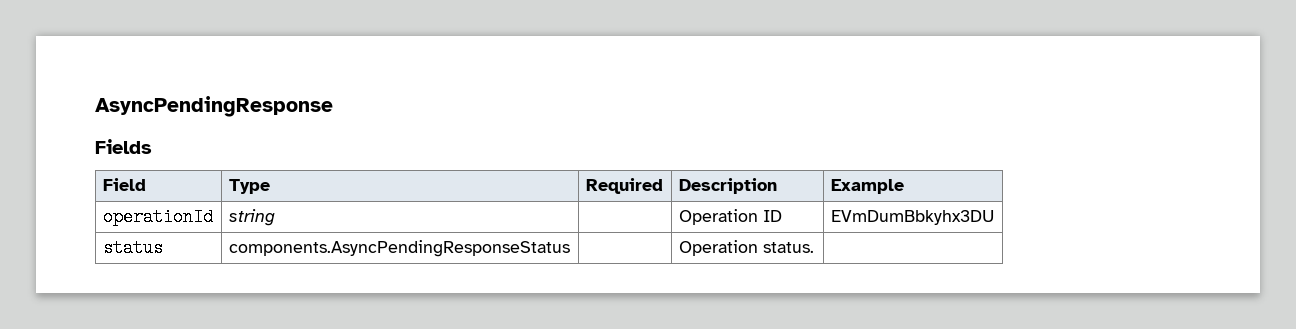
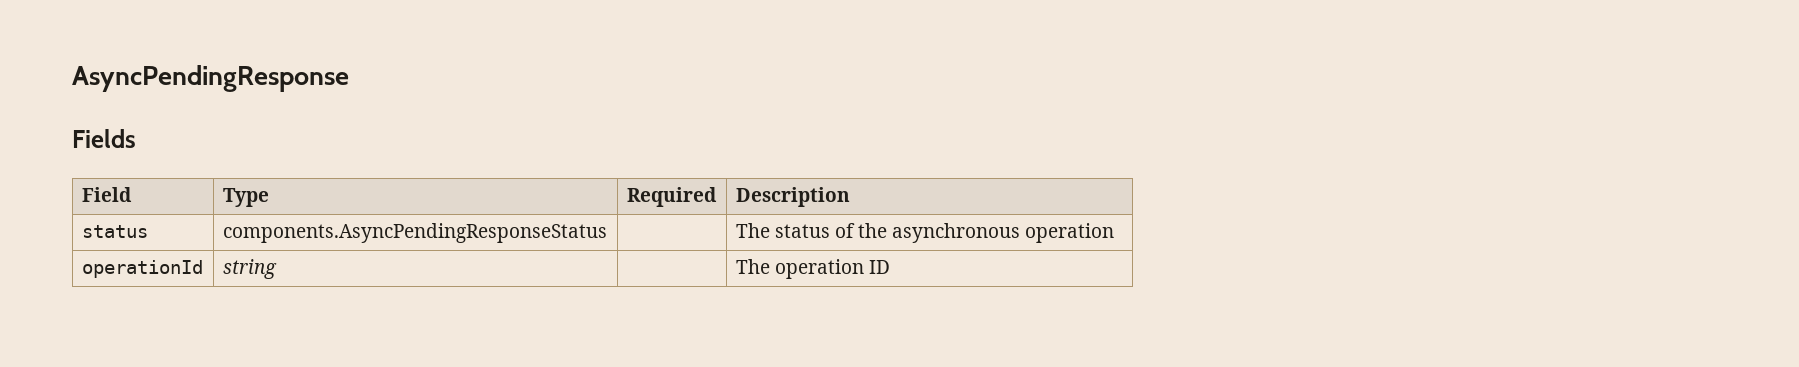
[830,179,904,194] | Example -> [81,225,148,238] [222,223,607,243] [735,223,1115,243] // status | components.AsyncPendingResponseStatus | | The status of the asynchronous operation
[678,209,758,225] Operation -> [735,259,864,279] The operation
[830,210,994,225] [102,239,163,257] [228,240,570,257] [678,240,814,256] | EVmDumBbkyhx3DU // status | components.AsyncPendingResponseStatus | | Operation status. | -> (890, 267) none

